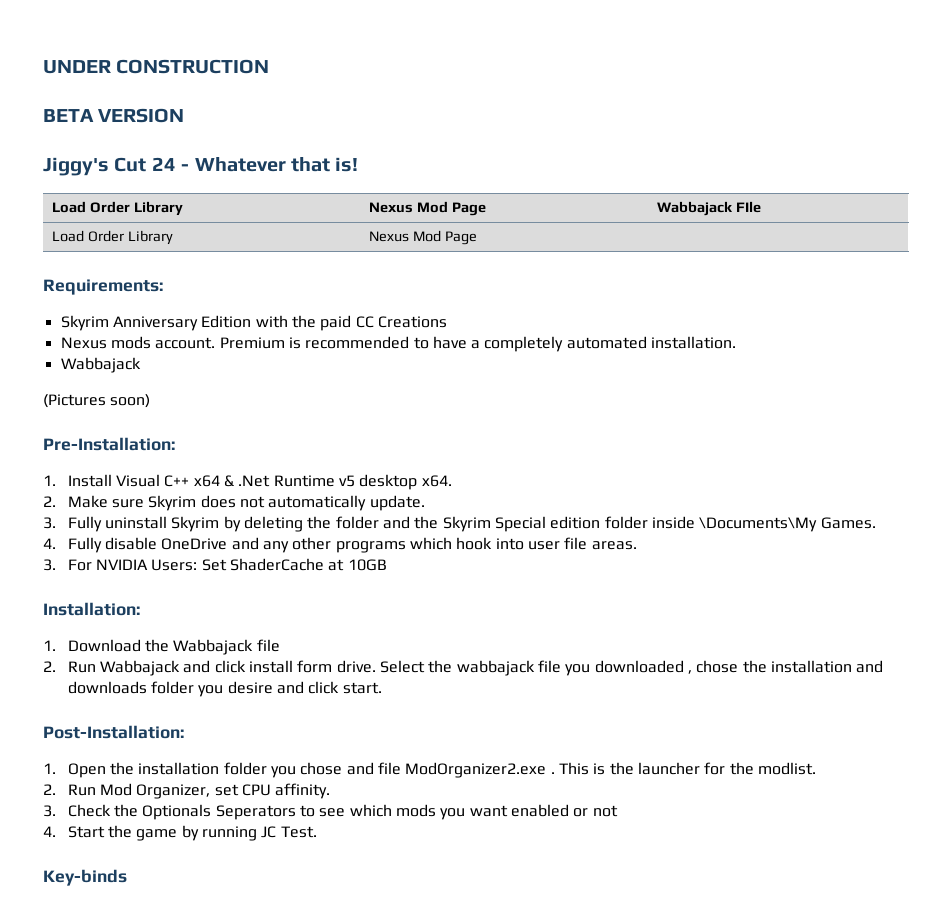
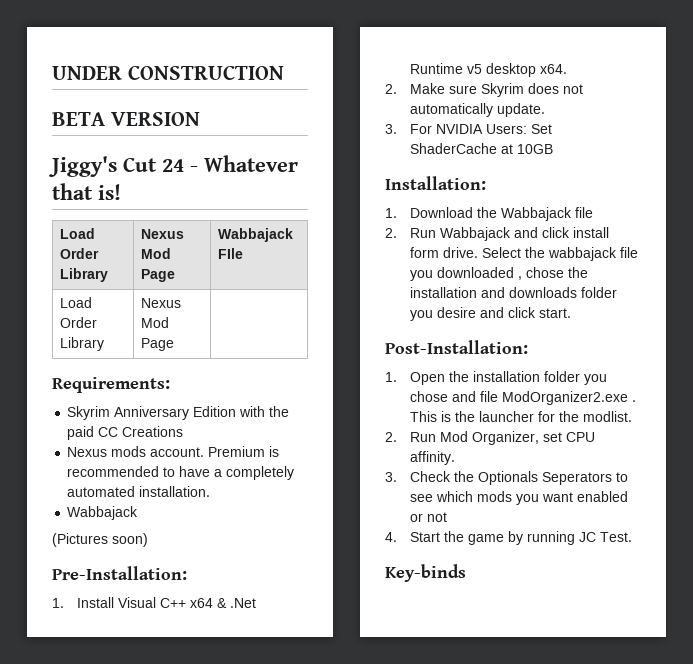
[43,516,876,532] [43,537,637,553] // 3. Fully uninstall Skyrim by deleting the folder and the Skyrim Special edition folder inside \Documents\My Games. // 4. Fully disable OneDrive and any other programs which hook into user file areas. -> (546, 110) none

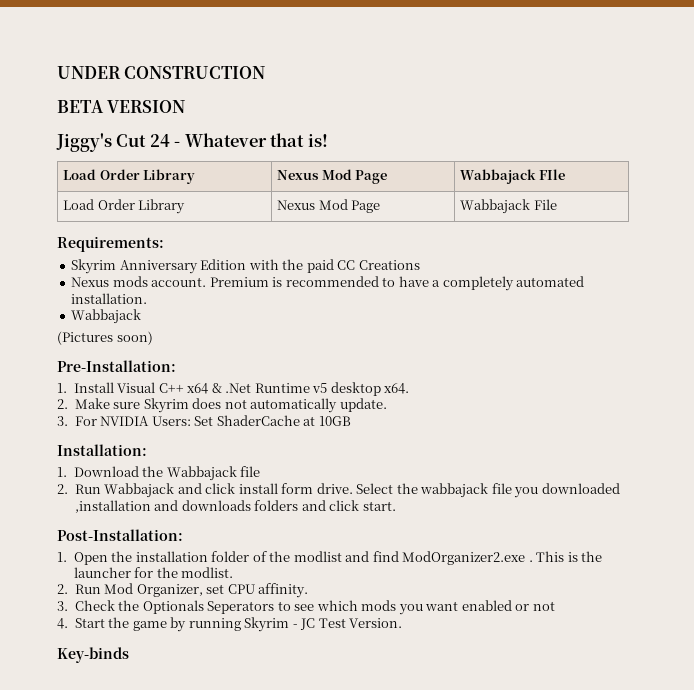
(174, 344) none -> [460,199,557,214] Wabbajack File
[518,267,589,280] [410,287,618,298] [410,307,477,321] , chose the installation and downloads folder you desire -> [74,500,299,513] ,installation and downloads folders
[584,374,608,385] [410,391,499,402] you chose and file -> [252,551,399,562] of the modlist and find
[579,532,633,542] JC Test. -> [244,617,403,632] Skyrim - JC Test Version.

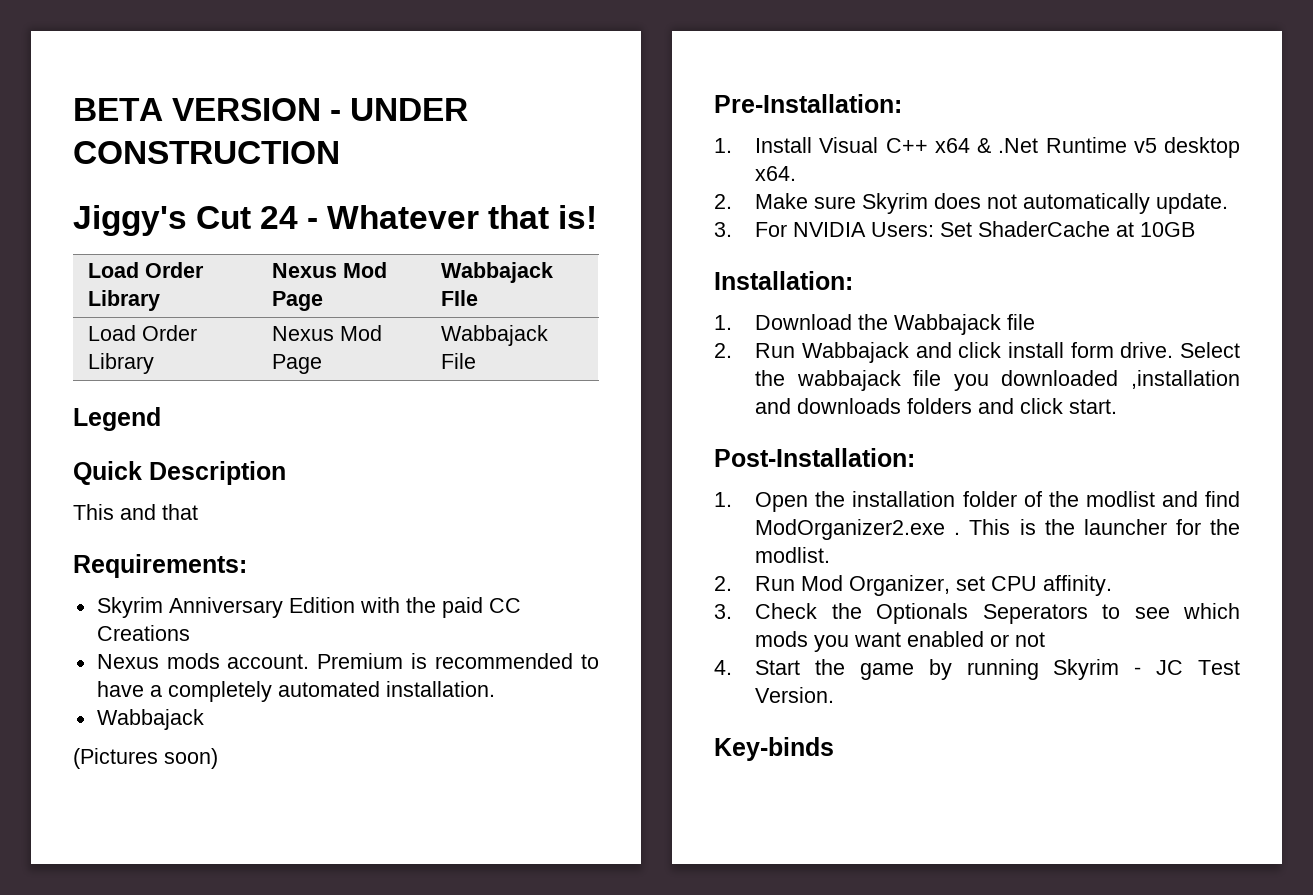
(57, 72) none -> [73,98,342,121] BETA VERSION -
[57,100,186,113] // BETA VERSION -> (340, 152) none
(557, 204) none -> [73,407,161,431] [73,461,286,485] [73,504,198,520] // Legend // Quick Description // This and that

